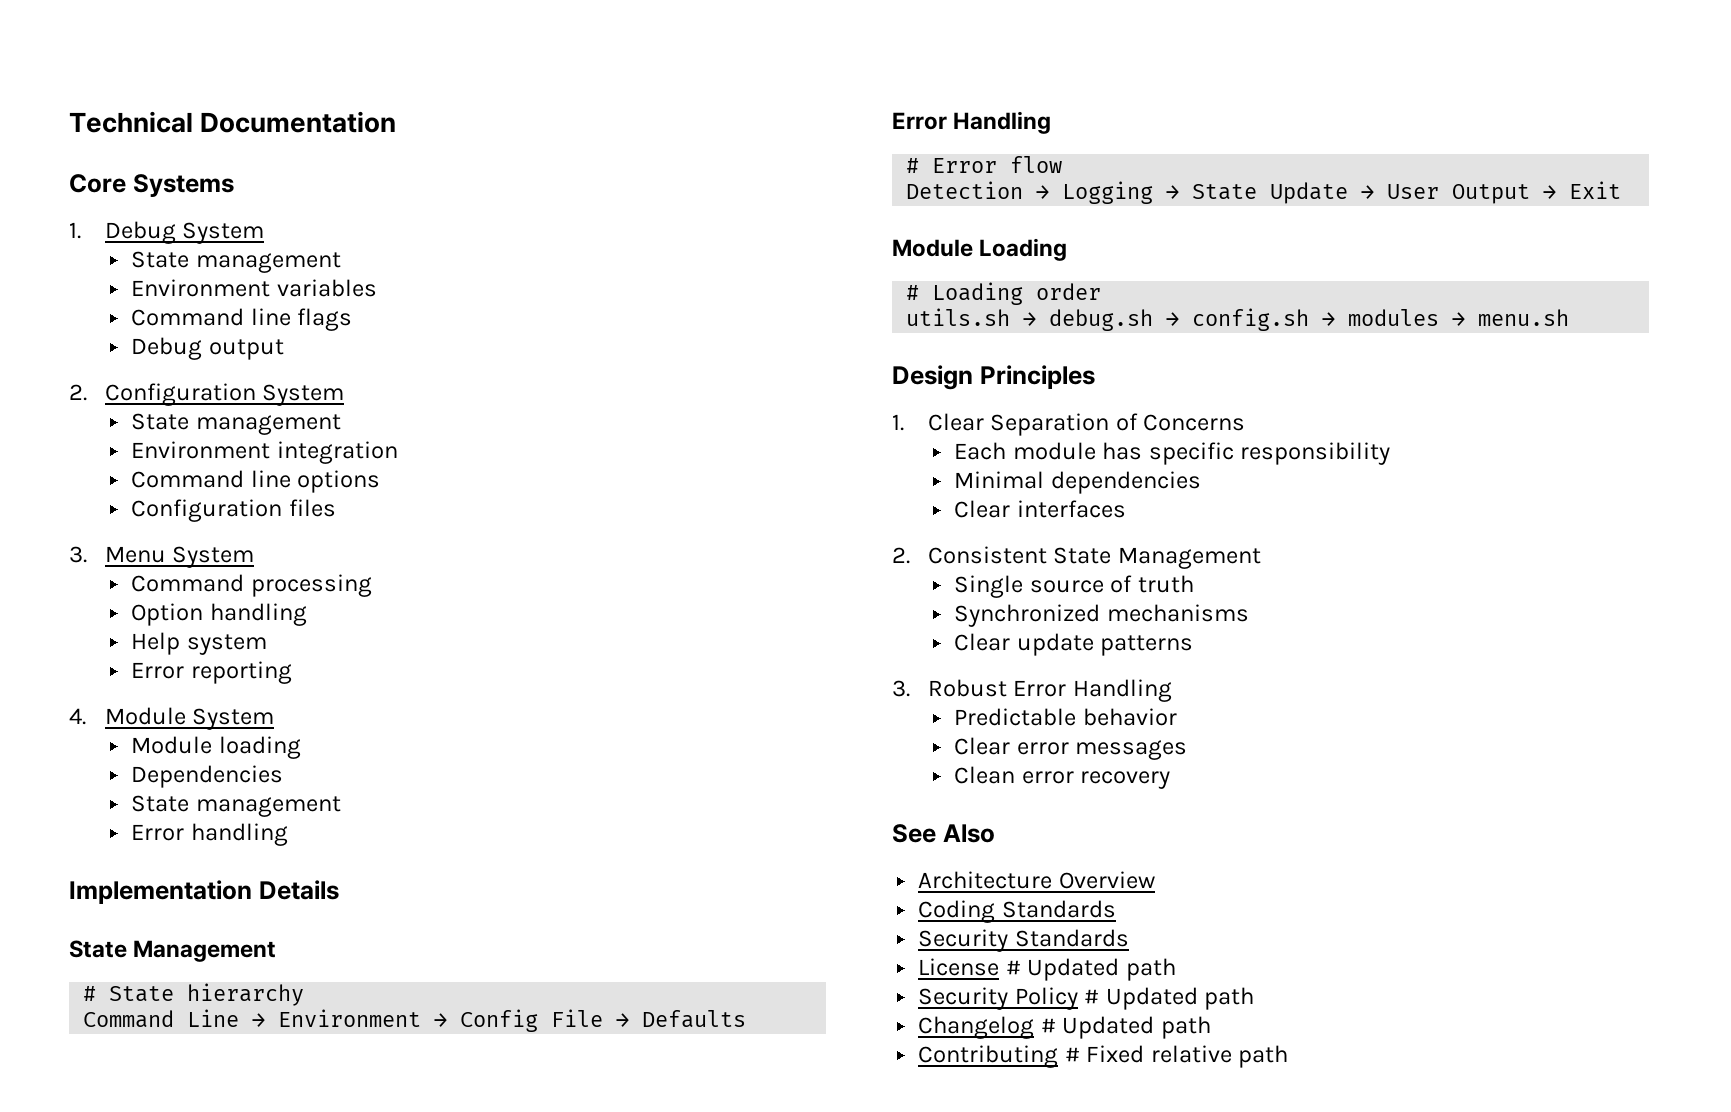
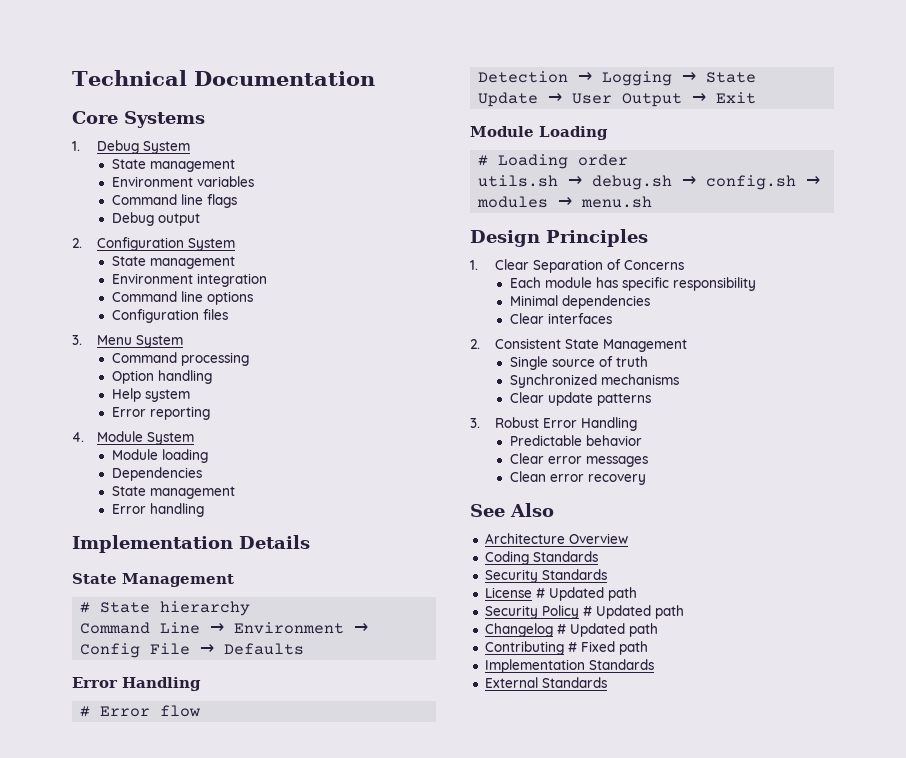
[1150,1045,1289,1068] relative path -> [618,641,648,655] [484,659,654,673] [484,677,607,688] path // Implementation Standards // External Standards

